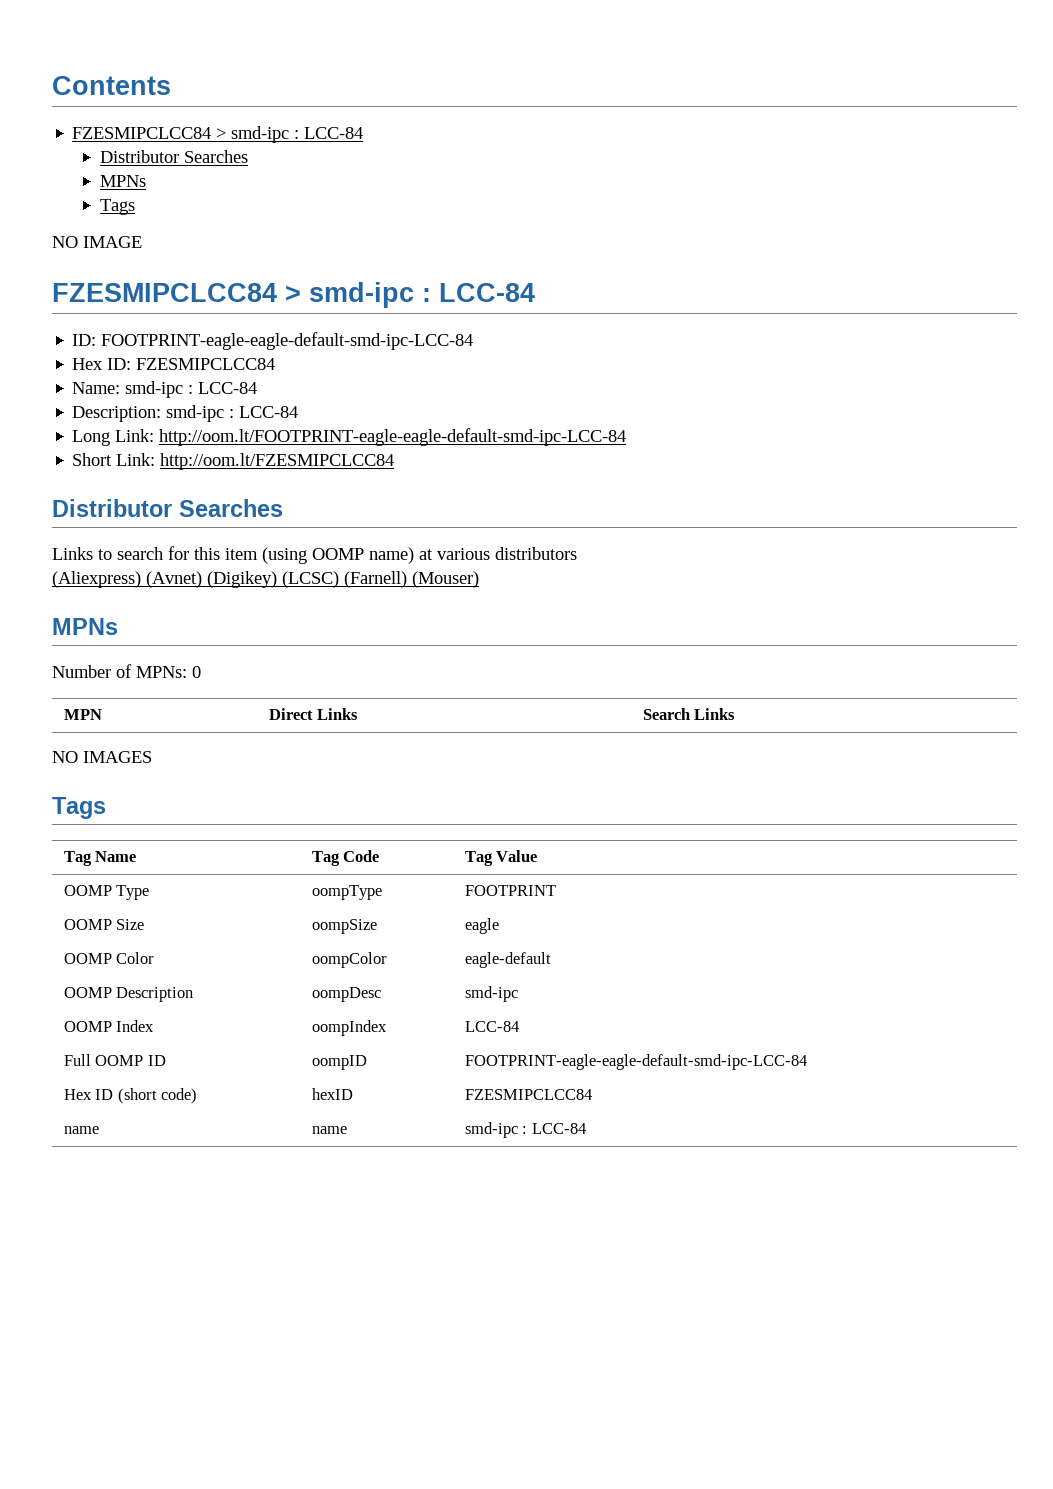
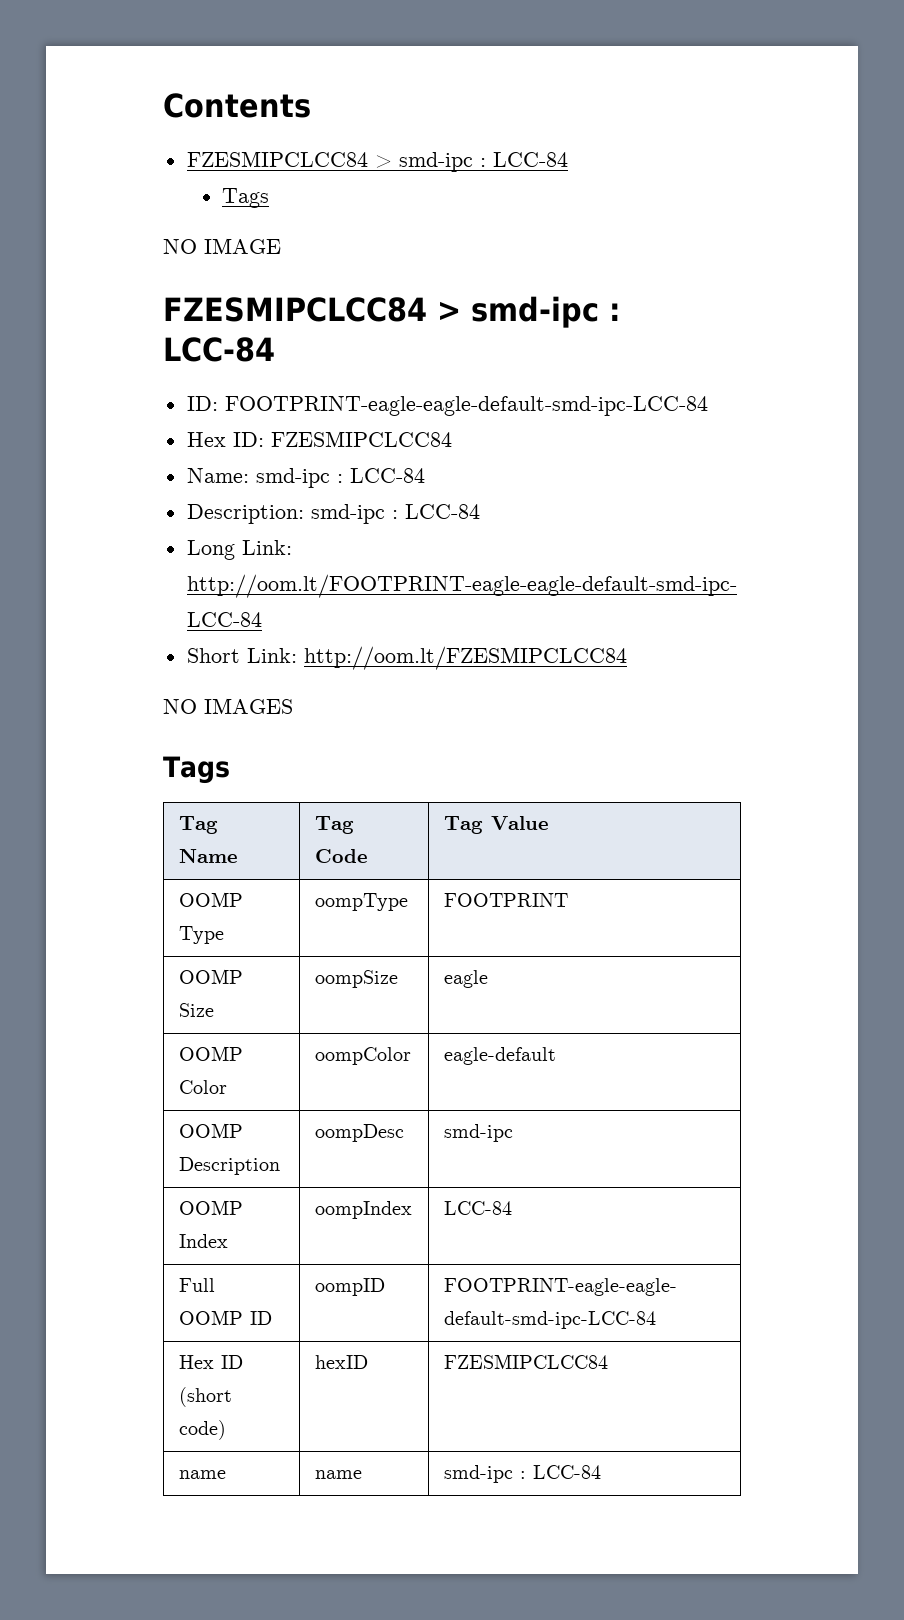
[99,150,248,163] [99,175,146,187] // Distributor Searches // MPNs -> (568, 159) none
[52,499,283,517] [52,546,577,564] [52,571,479,588] [52,618,118,635] [52,664,201,678] [63,709,102,720] [268,708,359,720] [642,708,736,720] // Distributor Searches // Links to search for this item (using OOMP name) at various distributors // (Aliexpress) (Avnet) (Digikey) (LCSC) (Farnell) (Mouser) // MPNs // Number of MPNs: 0 // MPN | Direct Links | Search Links -> (627, 658) none

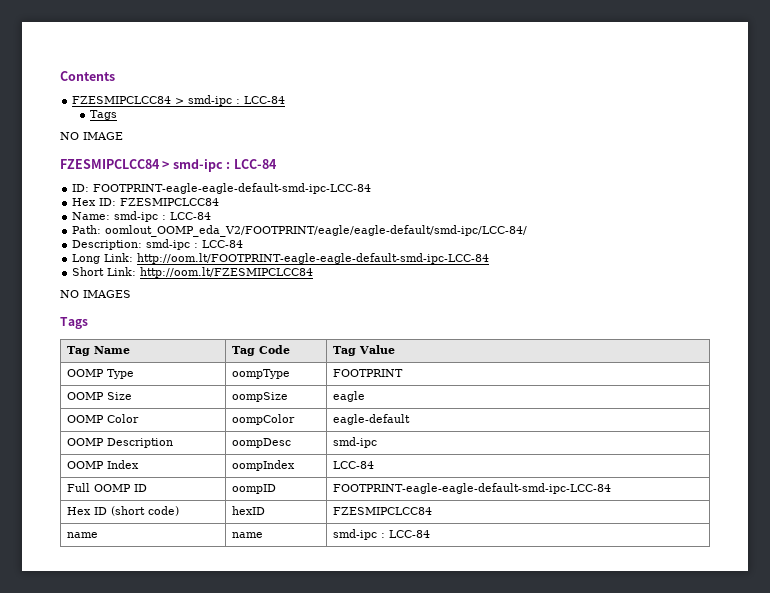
(425, 475) none -> [72,225,528,237] // Path: oomlout_OOMP_eda_V2/FOOTPRINT/eagle/eagle-default/smd-ipc/LCC-84/

